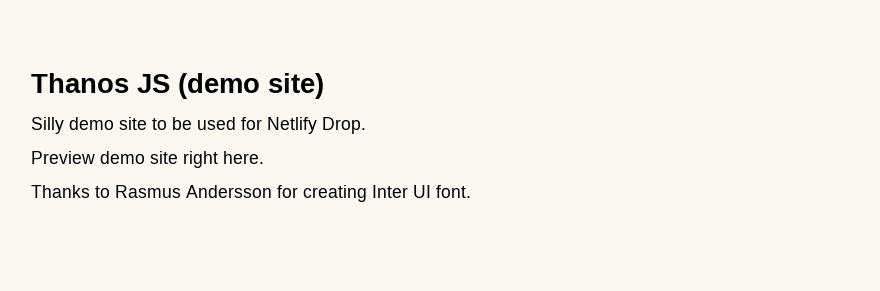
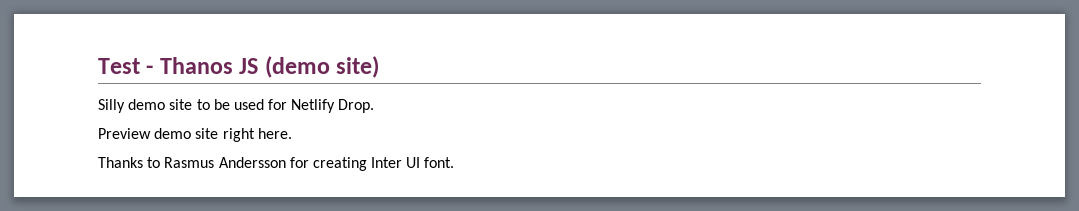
(31, 83) none -> [98,58,154,74] Test -

